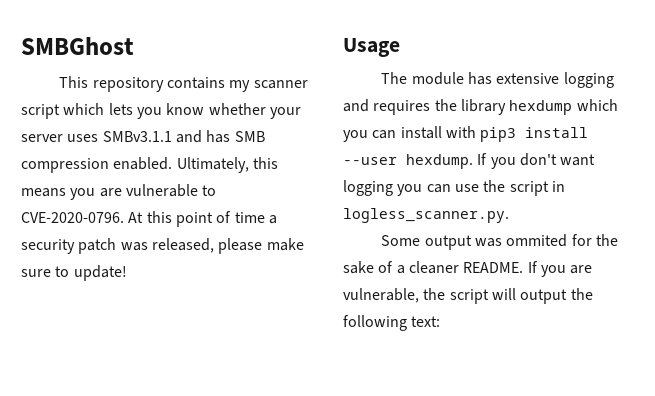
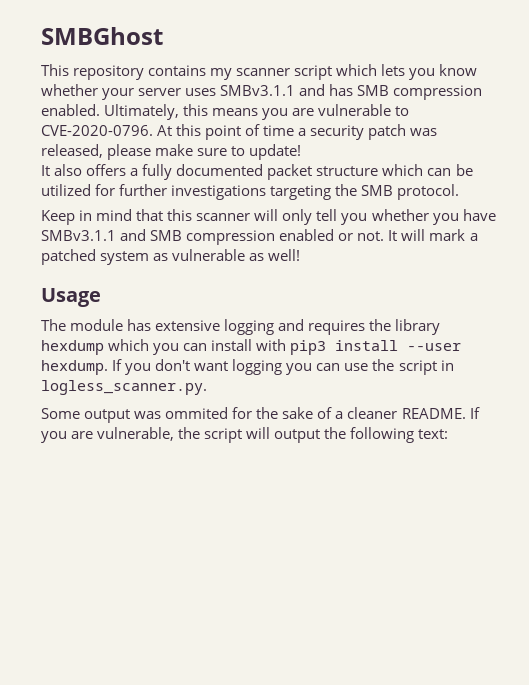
(127, 273) none -> [41,164,473,180] [41,184,460,200] [41,209,496,225] [41,229,478,245] [41,249,301,265] // It also offers a fully documented packet structure which can be utilized for further investigations targeting the SMB protocol. // Keep in mind that this scanner will only tell you whether you have SMBv3.1.1 and SMB compression enabled or not. It will mark a patched system as vulnerable as well!

